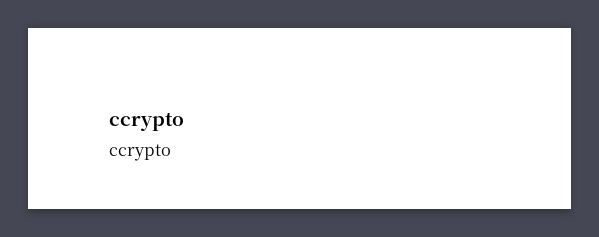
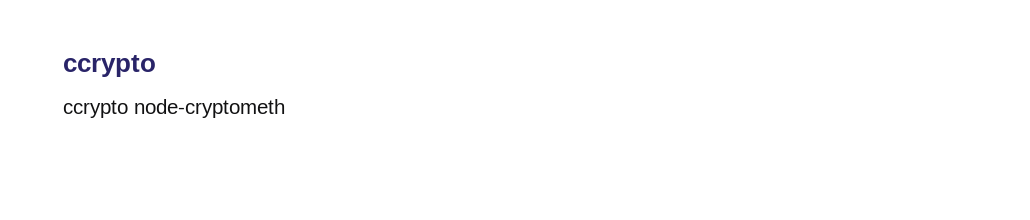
(171, 152) none -> [134,99,285,118] node-cryptometh

